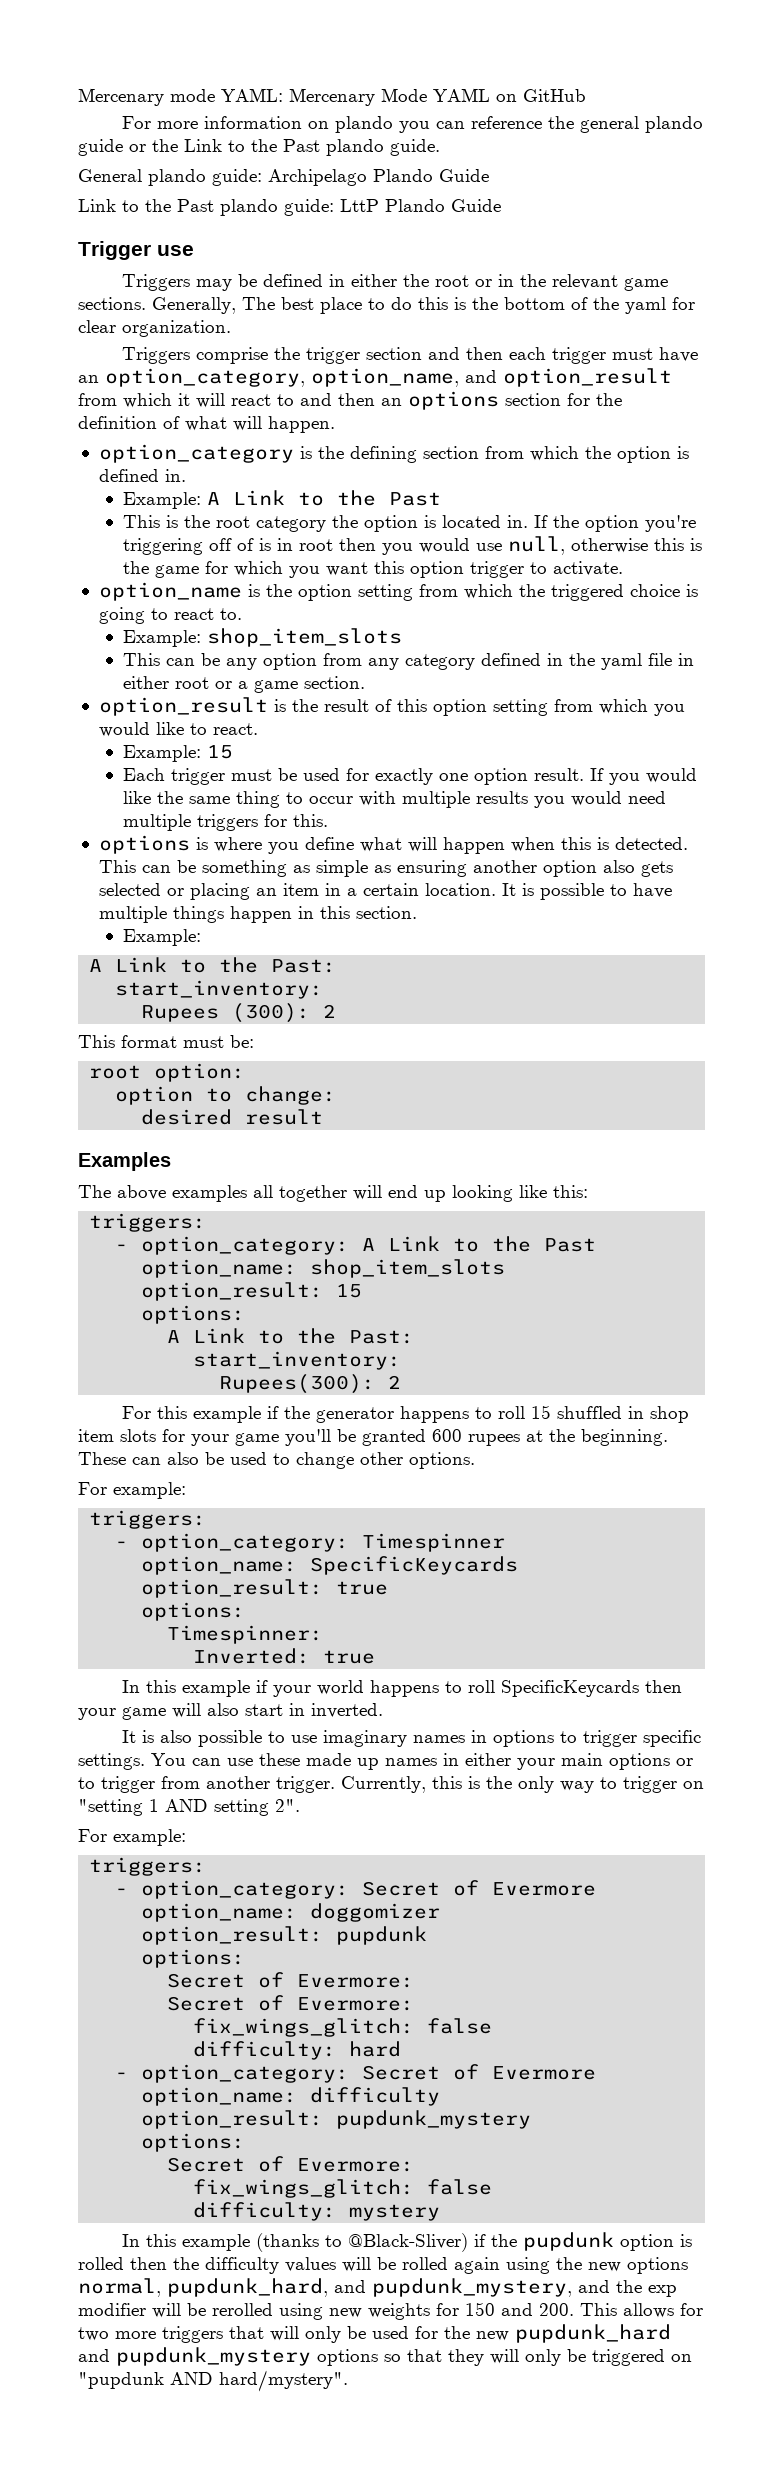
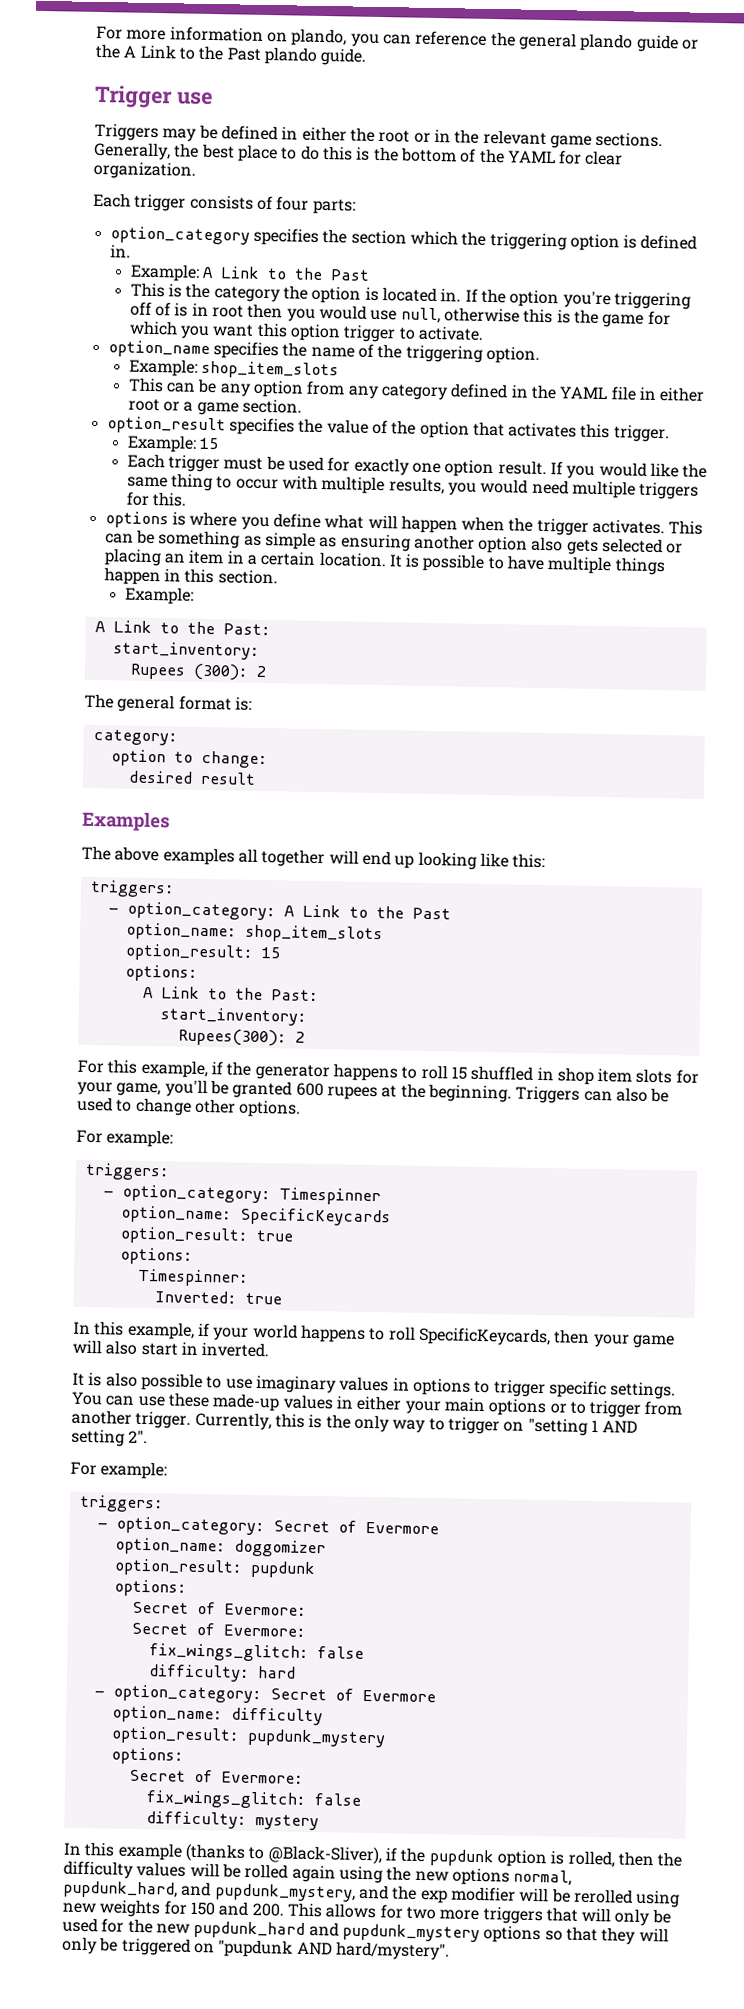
[78,88,586,106] Mercenary mode YAML: Mercenary Mode YAML on GitHub // -> (96, 32) none
[335,116,394,133] plando -> [291,28,348,47] plando,
(178, 145) none -> [123,45,138,58] A
[78,169,489,186] [78,199,501,216] // General plando guide: Archipelago Plando Guide // Link to the Past plando guide: LttP Plando Guide -> (368, 56) none
[242,297,275,310] The -> [174,143,200,158] the
[625,297,666,314] yaml -> [507,150,556,164] YAML
[122,347,699,364] [78,368,672,387] [78,391,622,410] [78,416,335,433] [98,444,611,463] Triggers comprise the trigger section and then each trigger must have an option_category, option_name, and option_result from which it will react to and then an options section for the definition of what will happen. // option_category is the defining section from which the -> [93,192,356,215] [109,226,567,251] Each trigger consists of four parts: // option_category specifies the section which the triggering
[215,516,250,528] root -> (211, 291) none
[247,584,698,601] [98,607,242,624] is the option setting from which the triggered choice is going to react to. -> [212,341,540,364] specifies the name of the triggering option.
[600,653,642,670] yaml -> [559,386,609,400] YAML
[273,699,685,716] [98,722,258,737] is the result of this option setting from which you would like to react. -> [228,417,670,443] specifies the value of the option that activates this trigger.
[475,791,528,804] results -> [388,477,445,495] results,
[560,837,688,850] this is detected. -> [508,517,666,536] the trigger activates.
[78,1035,254,1048] [89,1063,246,1082] This format must be: // root option: -> [84,693,252,713] [92,728,178,746] The general format is: // category:
[193,1406,262,1423] example -> [140,1059,208,1079] example,
[235,1433,279,1446] game -> [116,1082,162,1097] game,
[78,1452,126,1465] These -> [515,1085,581,1104] Triggers
[182,1680,251,1697] example -> [127,1321,195,1340] example,
[501,1680,640,1697] SpecificKeycards -> [417,1326,551,1347] SpecificKeycards,
[413,1735,466,1743] names -> [339,1376,390,1392] values
[306,1753,437,1770] made up names -> [212,1393,334,1412] made-up values
[348,2233,469,2252] @Black-Sliver) -> [267,1845,382,1865] @Black-Sliver),
[78,2257,124,2270] rolled -> [567,1850,615,1868] rolled,

